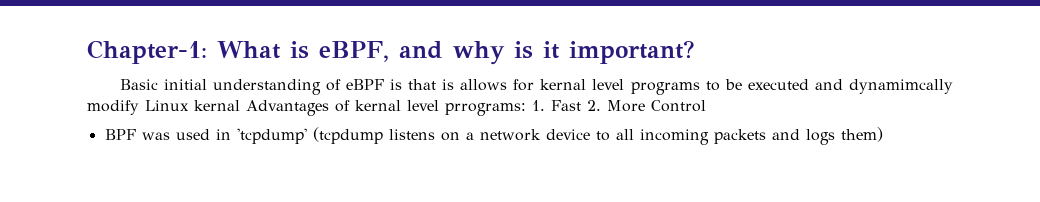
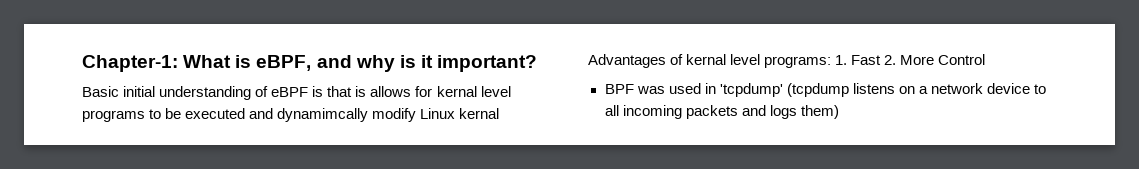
[445,103,526,116] prrograms: -> [764,56,832,68] programs:

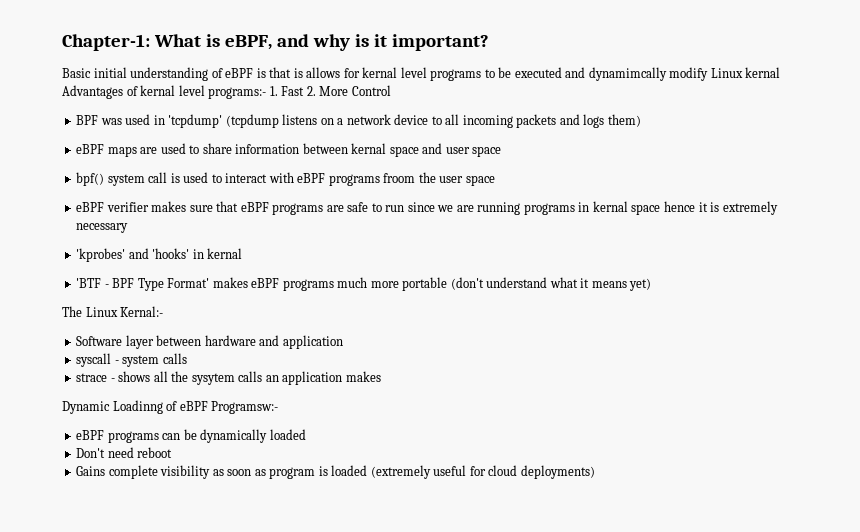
[764,56,832,68] programs: -> [208,87,267,99] programs:-
(839, 112) none -> [76,143,502,157] [76,172,495,186] [76,201,778,215] [76,223,129,233] [76,248,243,262] [76,277,652,291] [62,306,164,317] [76,335,343,349] [76,353,187,367] [76,371,381,385] [62,400,279,414] [76,429,306,443] [76,447,173,458] [76,465,595,479] // eBPF maps are used to share information between kernal space and user space // bpf() system call is used to interact with eBPF programs froom the user space // eBPF verifier makes sure that eBPF programs are safe to run since we are running programs in kernal space hence it is extremely necessary // 'kprobes' and 'hooks' in kernal // 'BTF - BPF Type Format' makes eBPF programs much more portable (don't understand what it means yet) // The Linux Kernal:- // Software layer between hardware and application // syscall - system calls // strace - shows all the sysytem calls an application makes // Dynamic Loadinng of eBPF Programsw:- // eBPF programs can be dynamically loaded // Don't need reboot // Gains complete visibility as soon as program is loaded (extremely useful for cloud deployments)

